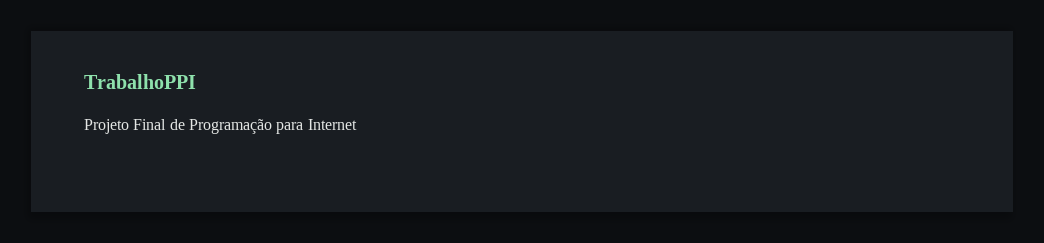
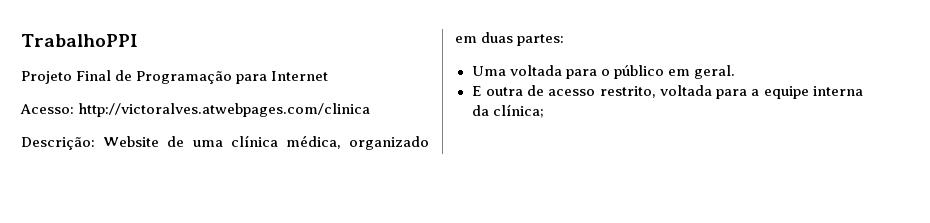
(357, 124) none -> [20,103,371,117] [21,135,429,150] [455,32,565,46] [471,65,735,79] [471,85,863,99] [471,104,544,118] // Acesso: http://victoralves.atwebpages.com/clinica // Descrição: Website de uma clínica médica, organizado em duas partes: // Uma voltada para o público em geral. // E outra de acesso restrito, voltada para a equipe interna da clínica;

